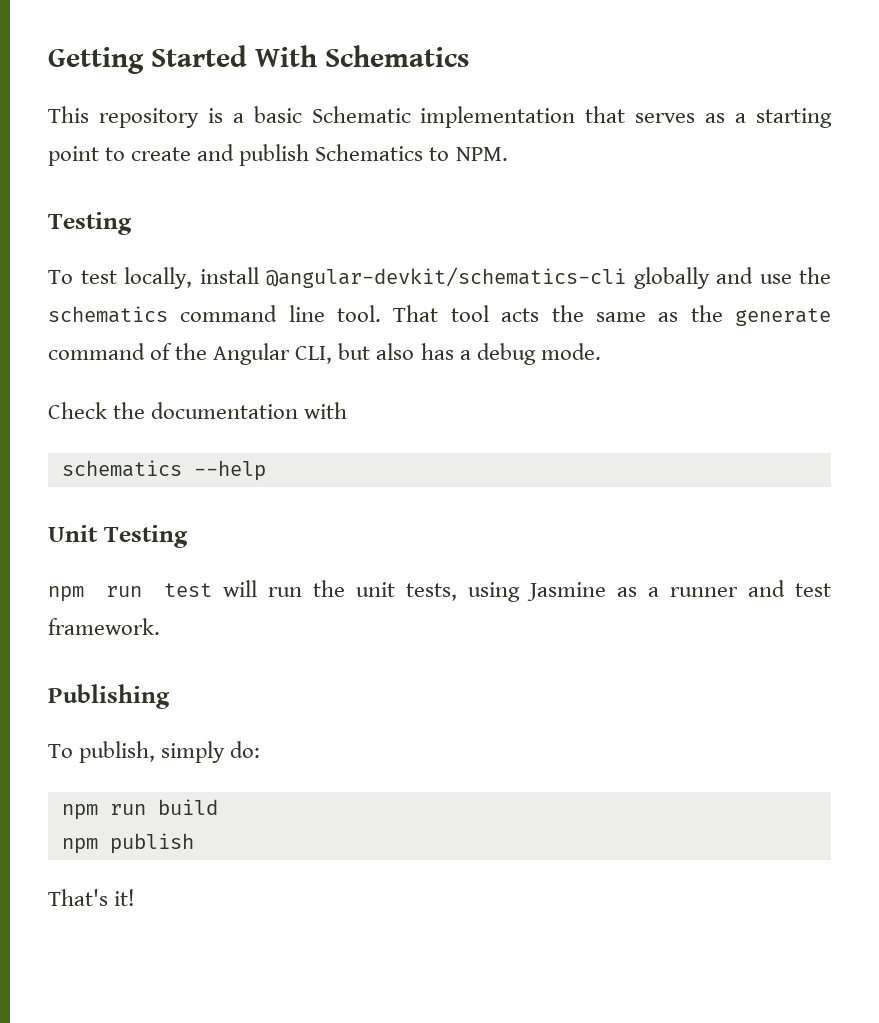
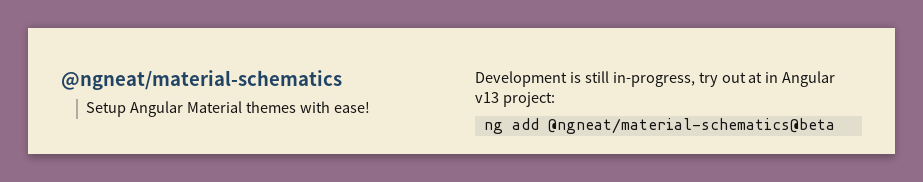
[48,45,469,74] [48,106,832,128] [48,144,508,166] [48,212,132,235] [48,267,831,289] [48,305,832,326] [48,343,601,365] [48,402,348,419] [61,460,266,481] [48,525,188,548] [48,580,832,602] [48,618,160,635] [48,684,170,709] [48,741,261,763] [61,799,218,820] [61,833,194,854] [48,889,136,906] Getting Started With Schematics // This repository is a basic Schematic implementation that serves as a starting point to create and publish Schematics to NPM. // Testing // To test locally, install @angular-devkit/schematics-cli globally and use the schematics command line tool. That tool acts the same as the generate command of the Angular CLI, but also has a debug mode. // Check the documentation with // schematics --help // Unit Testing // npm run test will run the unit tests, using Jasmine as a runner and test framework. // Publishing // To publish, simply do: // npm run build // npm publish // That's it! -> [61,70,342,90] [86,101,370,117] [475,71,836,87] [475,92,555,107] [483,118,835,134] @ngneat/material-schematics // Setup Angular Material themes with ease! // Development is still in-progress, try out at in Angular v13 project: // ng add @ngneat/material-schematics@beta

